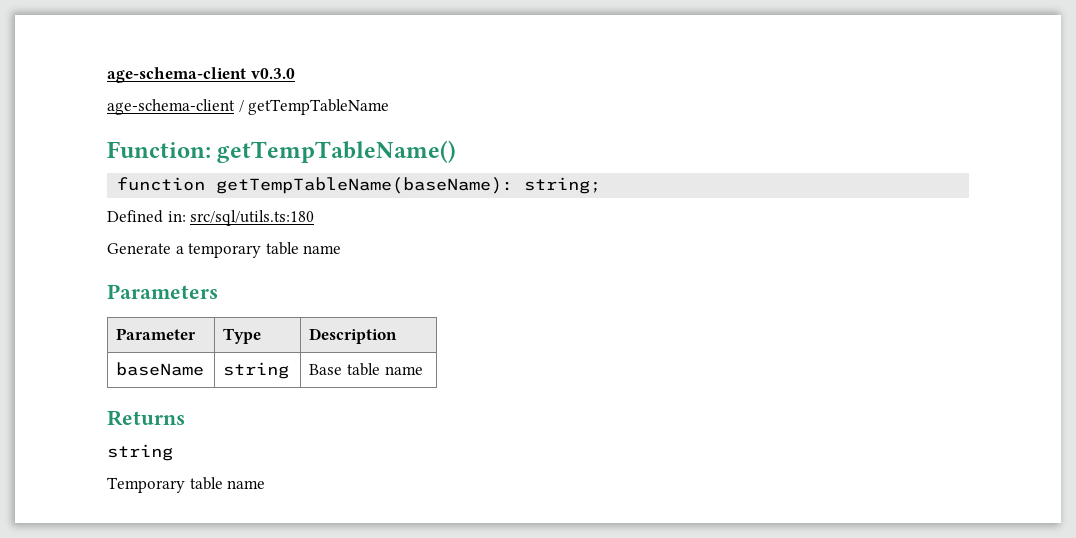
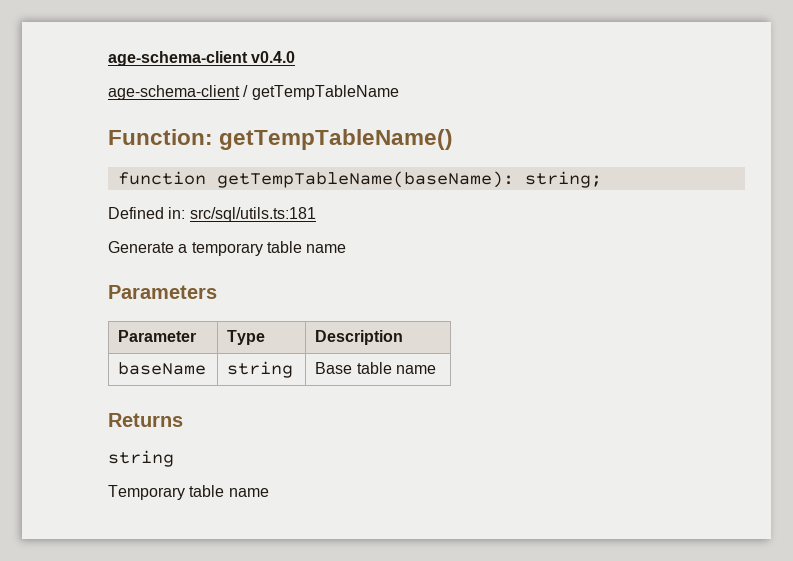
[107,67,295,83] age-schema-client v0.3.0 -> [108,51,296,66] age-schema-client v0.4.0
[190,210,315,226] src/sql/utils.ts:180 -> [189,207,316,222] src/sql/utils.ts:181

